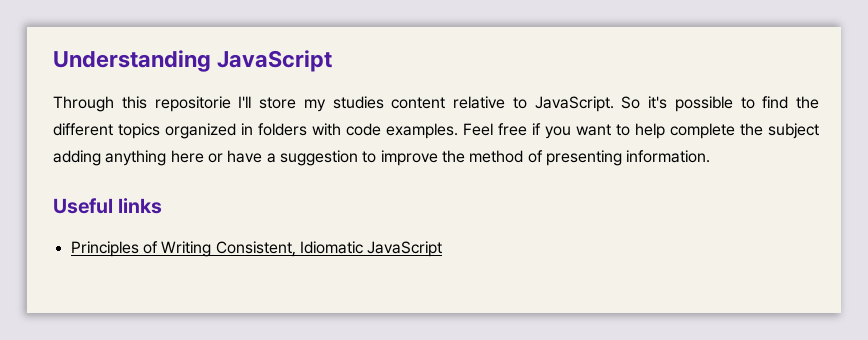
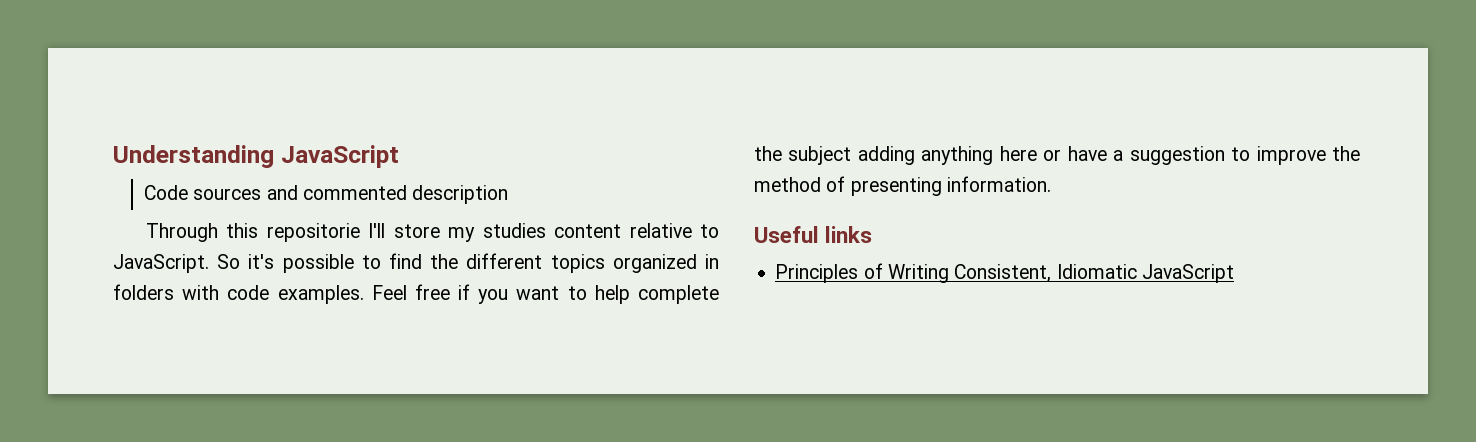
(333, 61) none -> [144,185,509,204] // Code sources and commented description

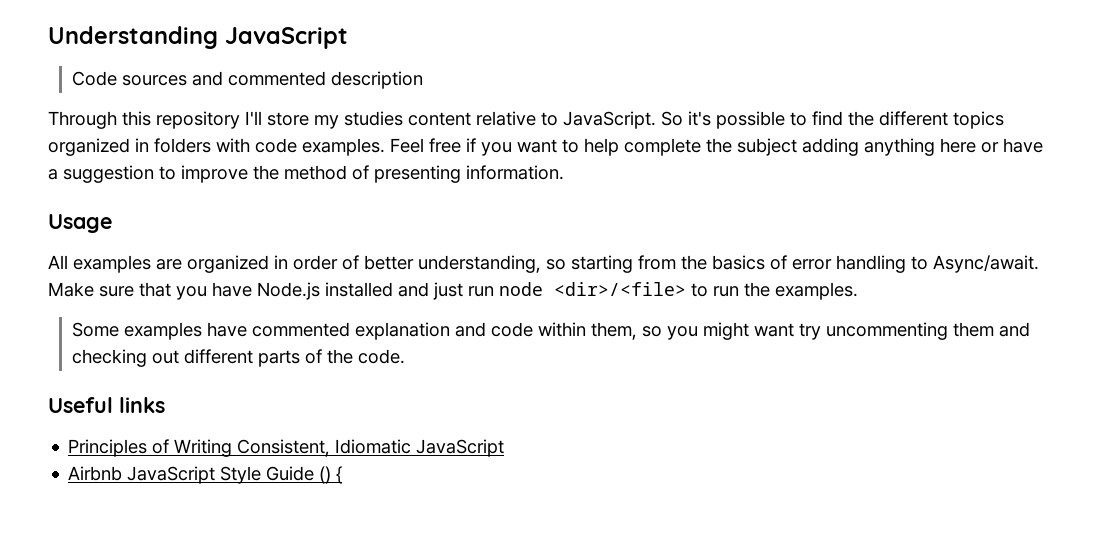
[266,223,360,242] repositorie -> [156,111,240,129] repository
(1051, 184) none -> [48,214,112,233] [48,255,1039,273] [48,282,858,300] [71,322,1030,340] [71,349,405,367] // Usage // All examples are organized in order of better understanding, so starting from the basics of error handling to Async/await. Make sure that you have Node.js installed and just run node <dir>/<file> to run the examples. // Some examples have commented explanation and code within them, so you might want try uncommenting them and checking out different parts of the code.
(1234, 273) none -> [68,466,343,484] // Airbnb JavaScript Style Guide () {

